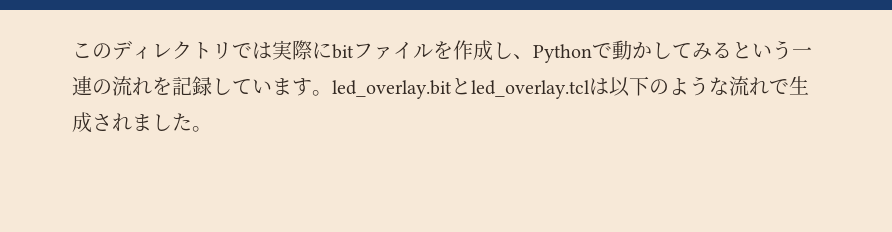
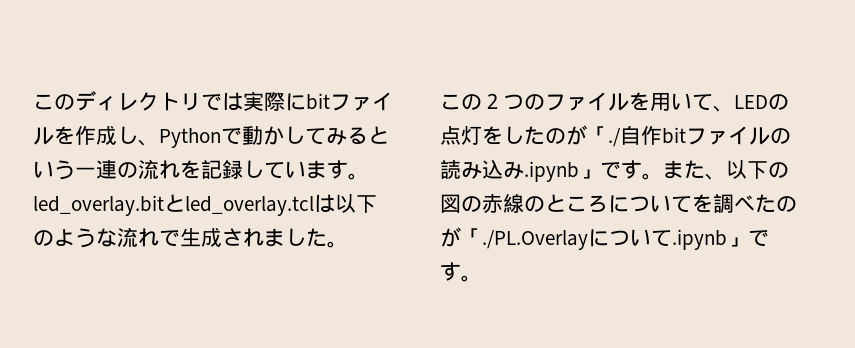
(212, 129) none -> [440,92,789,112] [440,125,791,147] [440,159,789,182] [440,193,797,213] [440,227,769,250] [440,262,482,282] // この２つのファイルを用いて、LEDの点灯をしたのが「./自作bitファイルの読み込み.ipynb」です。また、以下の図の赤線のところについてを調べたのが「./PL.Overlayについて.ipynb」です。

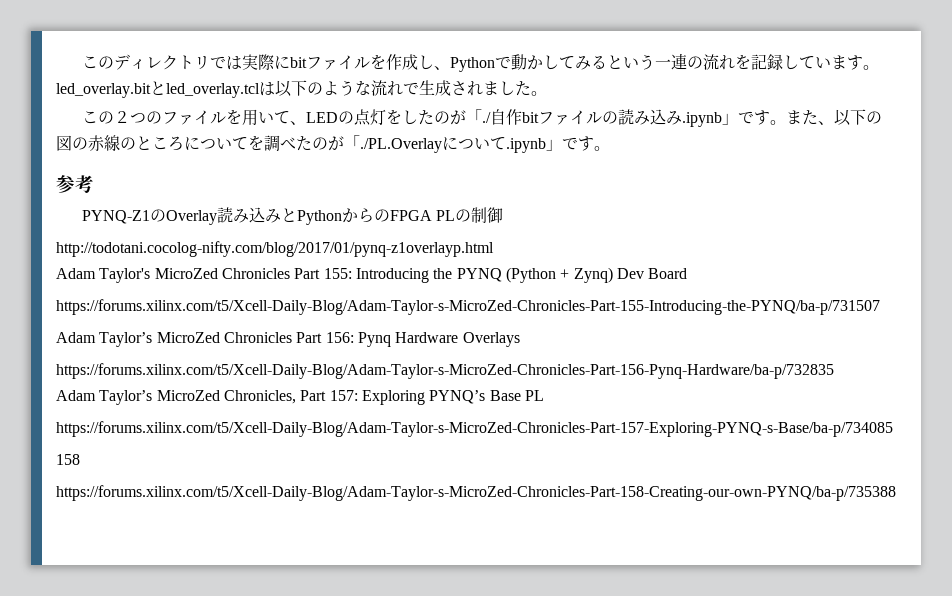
(482, 278) none -> [56,175,94,193] [81,207,503,225] [56,241,494,257] [56,267,688,283] [56,299,880,315] [56,332,520,347] [56,363,834,379] [56,390,544,405] [56,421,893,437] [56,454,80,465] [56,485,896,501] // 参考 // PYNQ-Z1のOverlay読み込みとPythonからのFPGA PLの制御 // http://todotani.cocolog-nifty.com/blog/2017/01/pynq-z1overlayp.html // Adam Taylor's MicroZed Chronicles Part 155: Introducing the PYNQ (Python + Zynq) Dev Board // https://forums.xilinx.com/t5/Xcell-Daily-Blog/Adam-Taylor-s-MicroZed-Chronicles-Part-155-Introducing-the-PYNQ/ba-p/731507 // Adam Taylor’s MicroZed Chronicles Part 156: Pynq Hardware Overlays // https://forums.xilinx.com/t5/Xcell-Daily-Blog/Adam-Taylor-s-MicroZed-Chronicles-Part-156-Pynq-Hardware/ba-p/732835 // Adam Taylor’s MicroZed Chronicles, Part 157: Exploring PYNQ’s Base PL // https://forums.xilinx.com/t5/Xcell-Daily-Blog/Adam-Taylor-s-MicroZed-Chronicles-Part-157-Exploring-PYNQ-s-Base/ba-p/734085 // 158 // https://forums.xilinx.com/t5/Xcell-Daily-Blog/Adam-Taylor-s-MicroZed-Chronicles-Part-158-Creating-our-own-PYNQ/ba-p/735388

